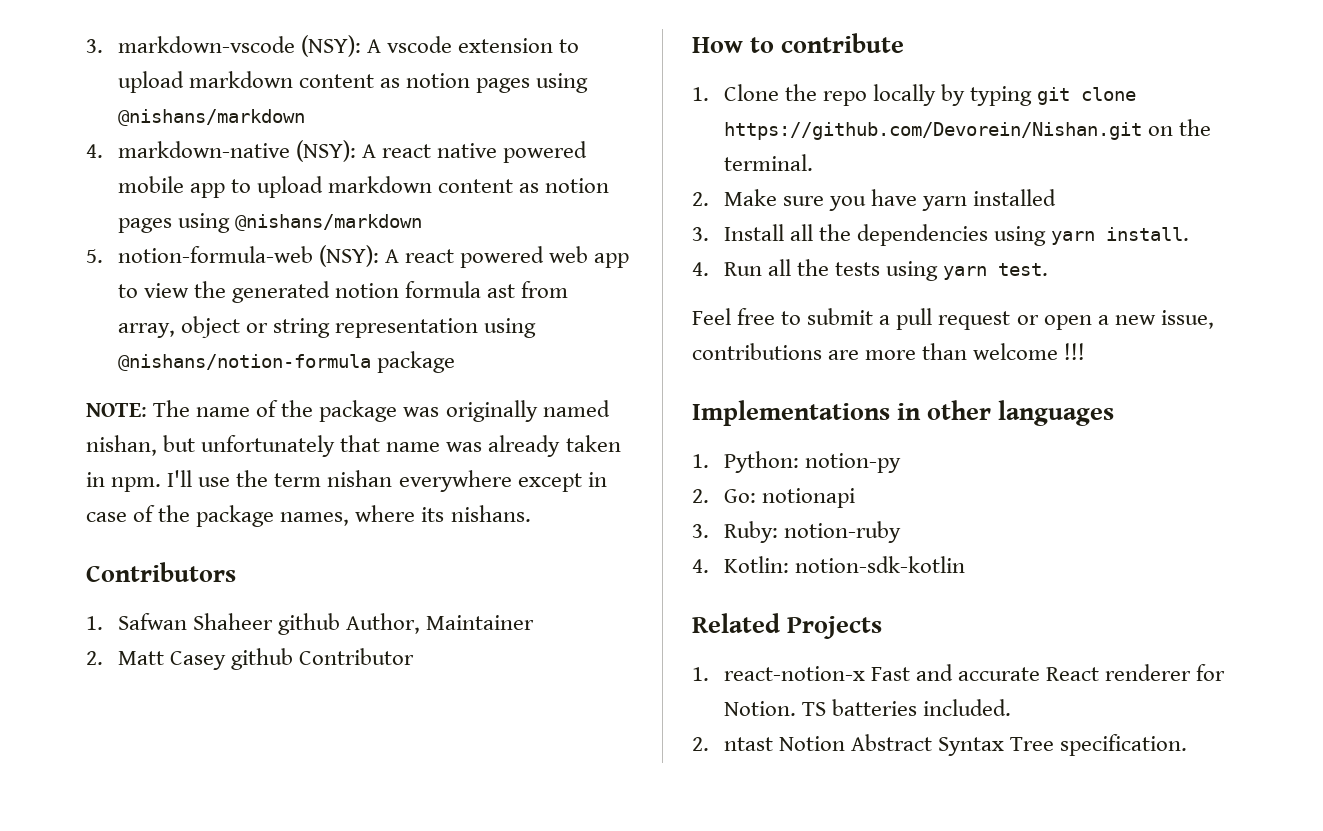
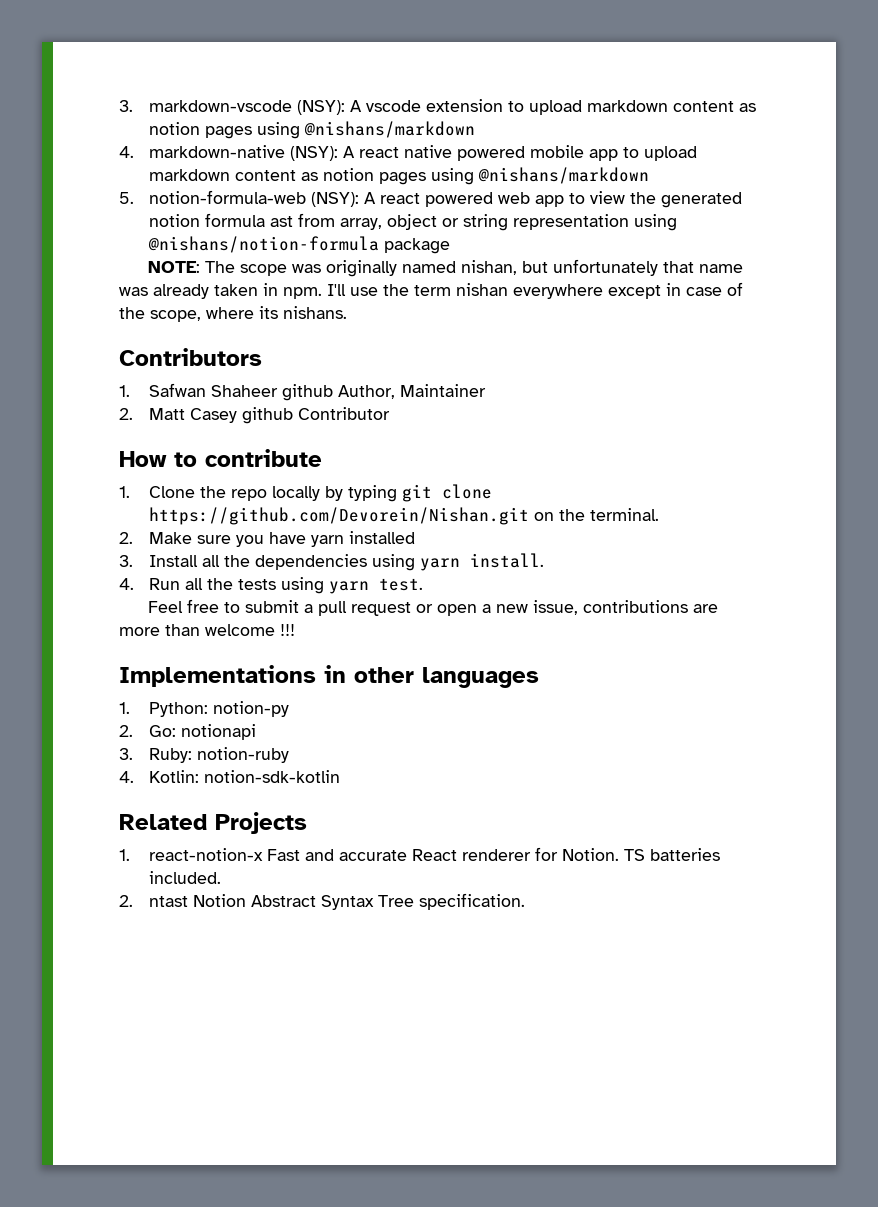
[196,400,398,422] name of the package -> [239,264,287,276] scope
[196,505,350,527] package names, -> [150,310,201,322] scope,

